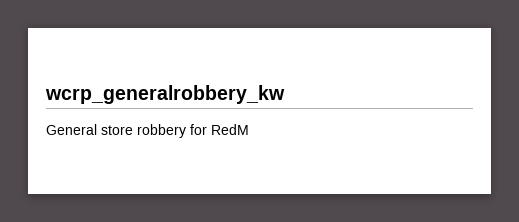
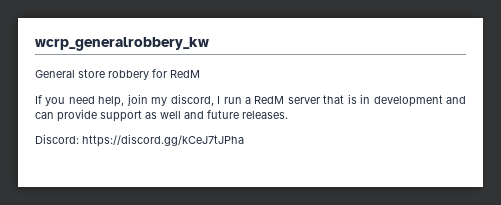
(249, 129) none -> [35,94,466,107] [35,109,288,122] [35,134,244,147] // If you need help, join my discord, I run a RedM server that is in development and can provide support as well and future releases. // Discord: https://discord.gg/kCeJ7tJPha

